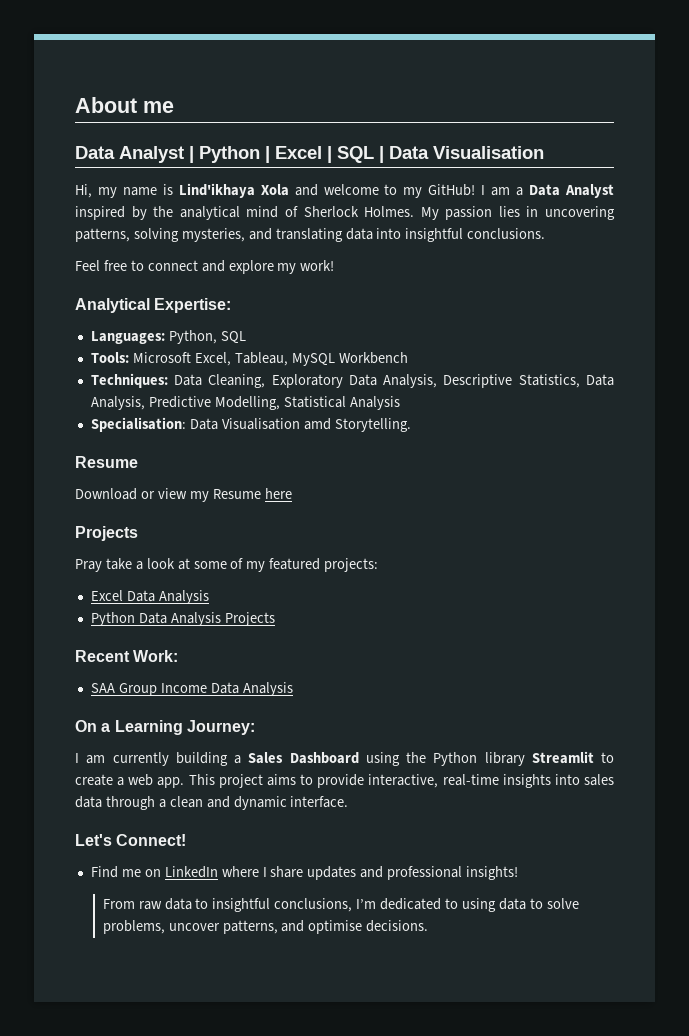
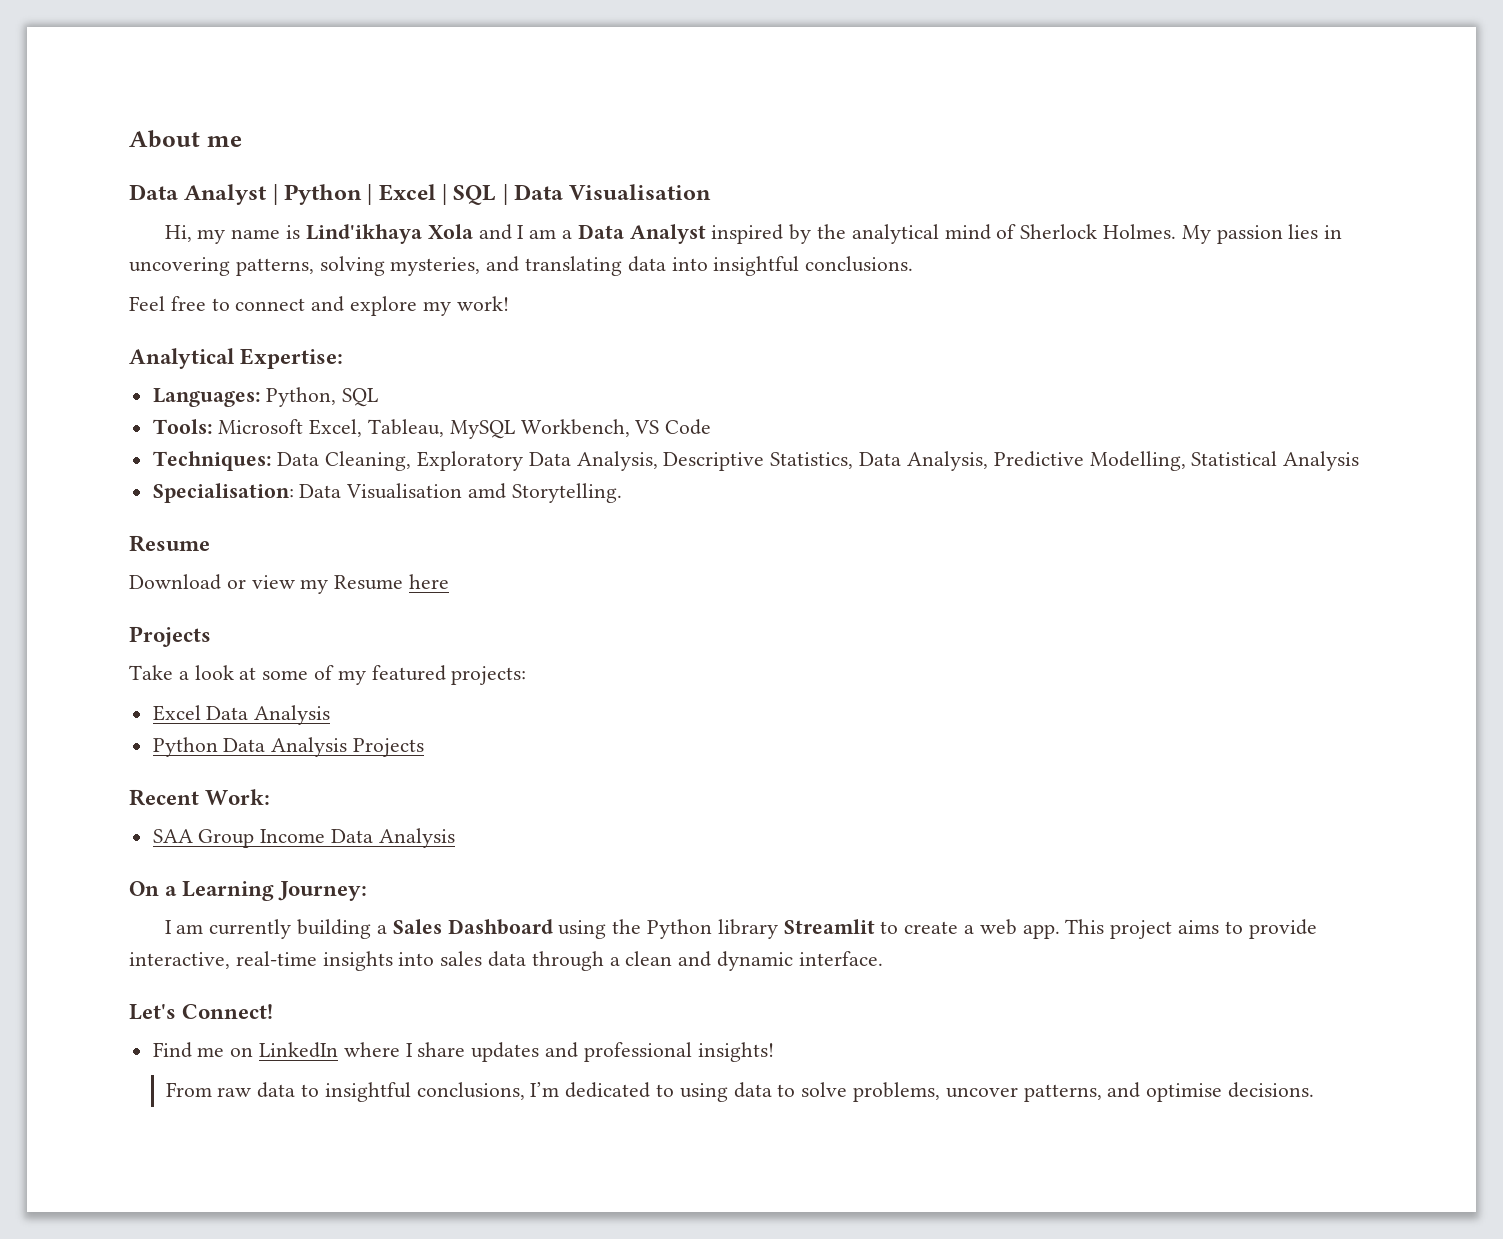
[323,184,476,198] welcome to my GitHub! -> (512, 232) none
[338,352,408,364] Workbench -> [520,419,712,437] Workbench, VS Code
[75,558,132,572] Pray take -> [129,665,173,680] Take

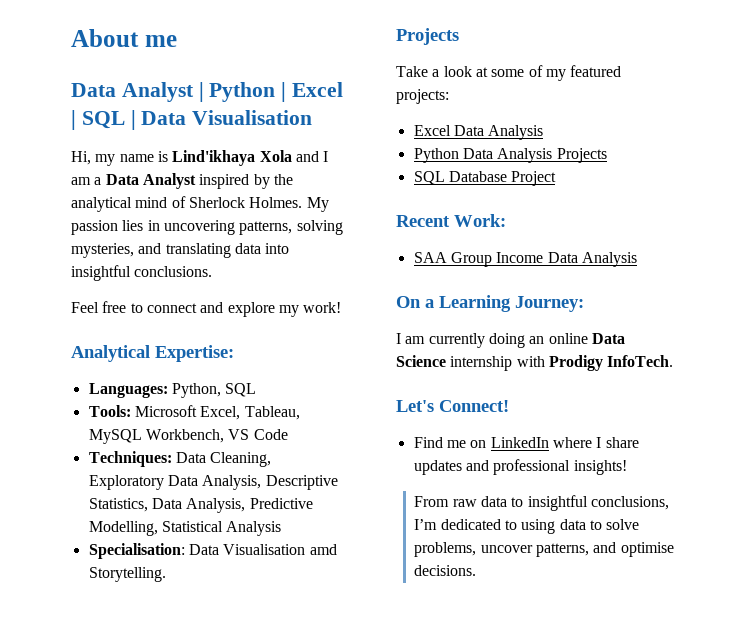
[129,535,210,552] [129,574,450,594] // Resume // Download or view my Resume here -> (166, 574) none
(425, 747) none -> [413,171,557,186] // SQL Database Project
[297,919,1317,939] [129,951,883,971] building a Sales Dashboard using the Python library Streamlit to create a web app. This project aims to provide interactive, real-time insights into sales data through a clean and dynamic interface. -> [488,333,625,348] [396,355,674,371] doing an online Data Science internship with Prodigy InfoTech.

